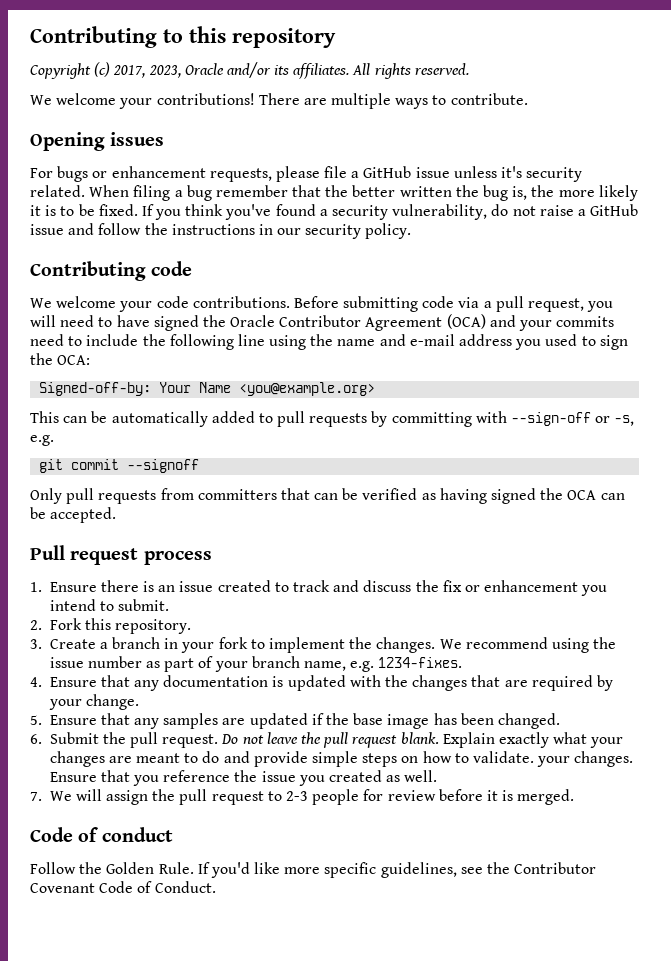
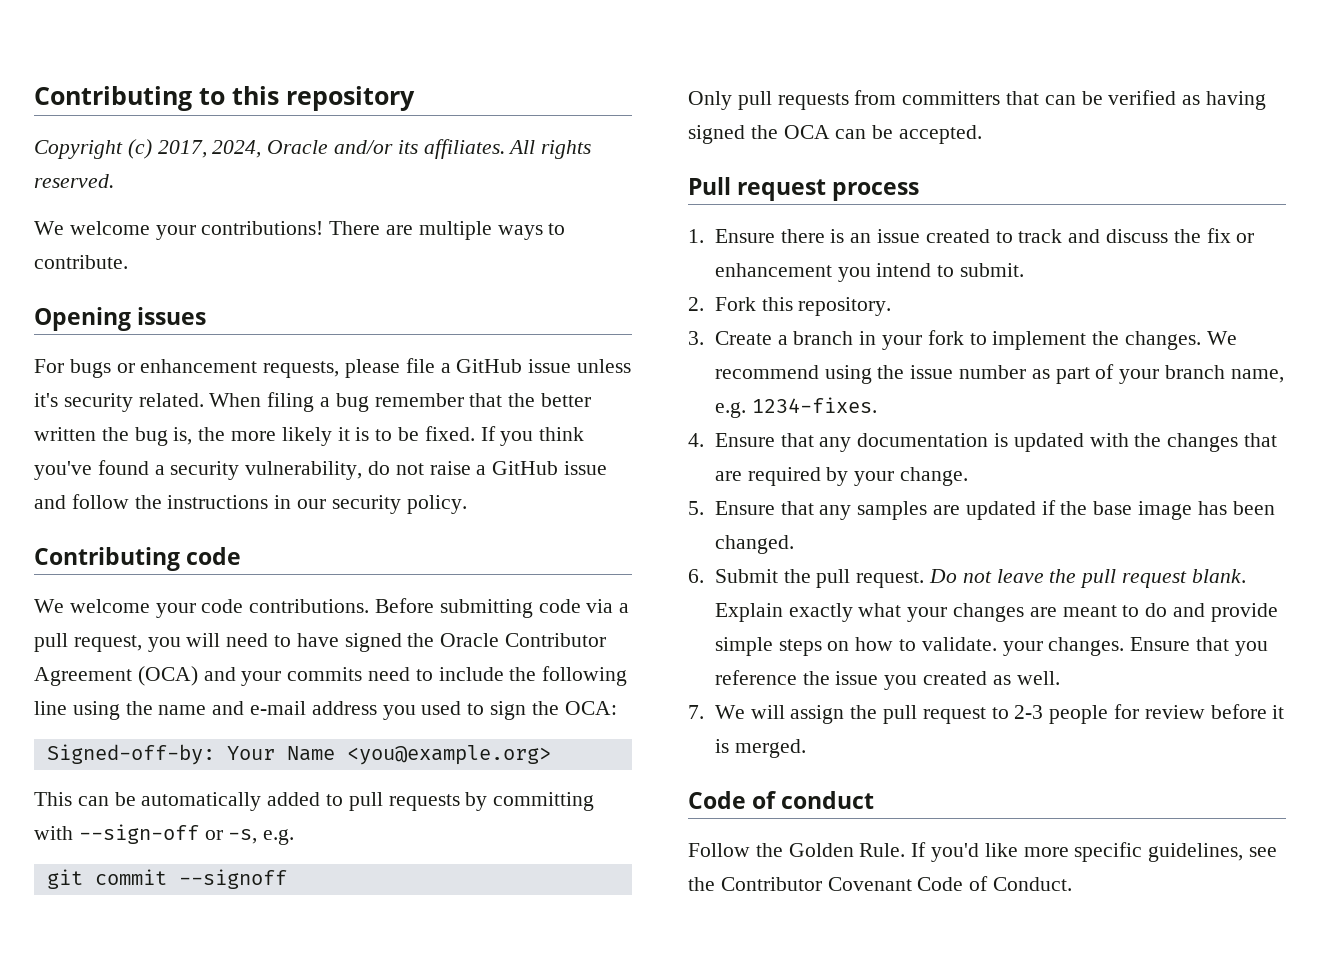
[148,65,181,78] 2023, -> [212,140,262,158] 2024,

